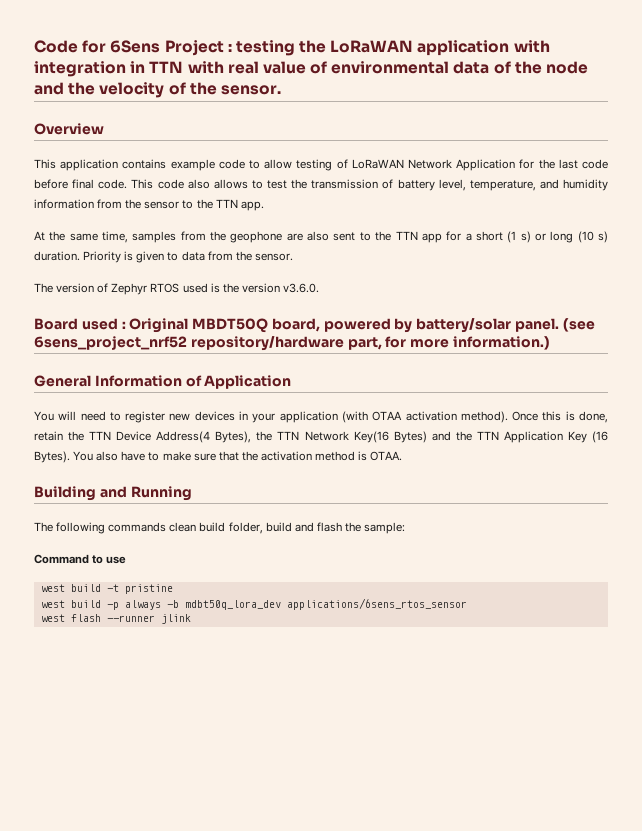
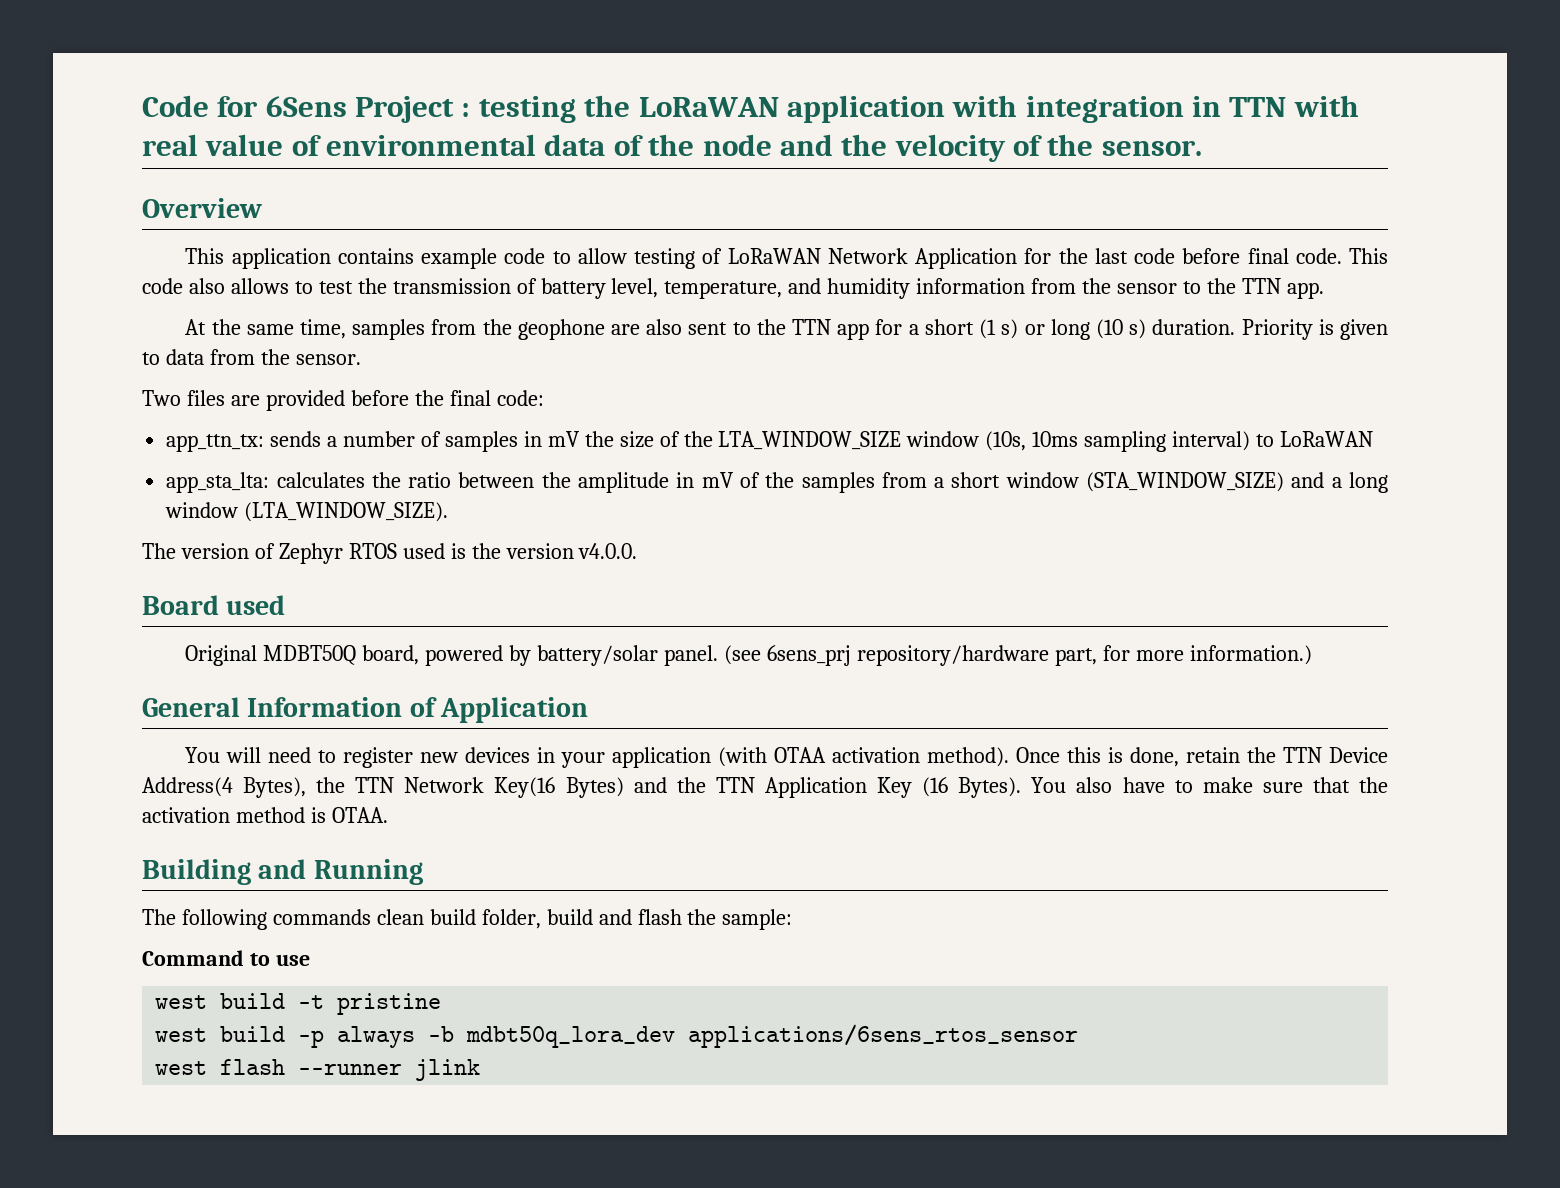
(293, 257) none -> [142,390,544,411] [166,431,1374,452] [166,472,1389,493] [165,502,449,522] // Two files are provided before the final code: // app_ttn_tx: sends a number of samples in mV the size of the LTA_WINDOW_SIZE window (10s, 10ms sampling interval) to LoRaWAN // app_sta_lta: calculates the ratio between the amplitude in mV of the samples from a short window (STA_WINDOW_SIZE) and a long window (LTA_WINDOW_SIZE).
[282,283,319,293] v3.6.0. -> [578,543,638,559] v4.0.0.
[121,318,269,333] : Original MBDT50Q -> [185,645,357,666] // Original MDBT50Q
[34,336,187,350] 6sens_project_nrf52 -> [766,645,851,666] 6sens_prj

